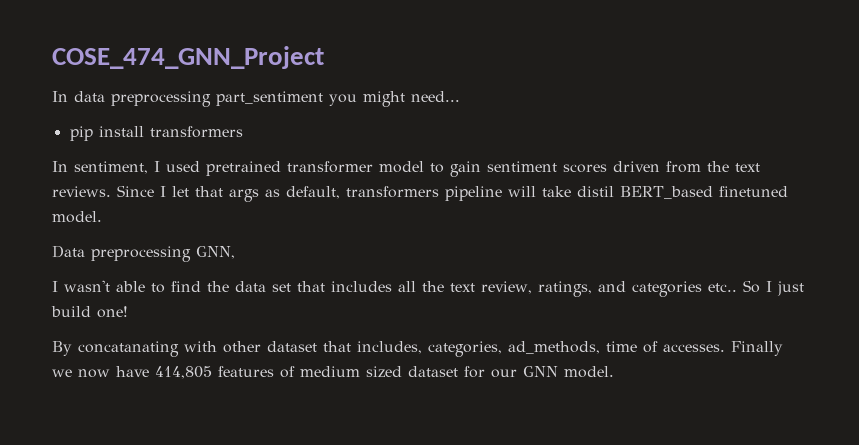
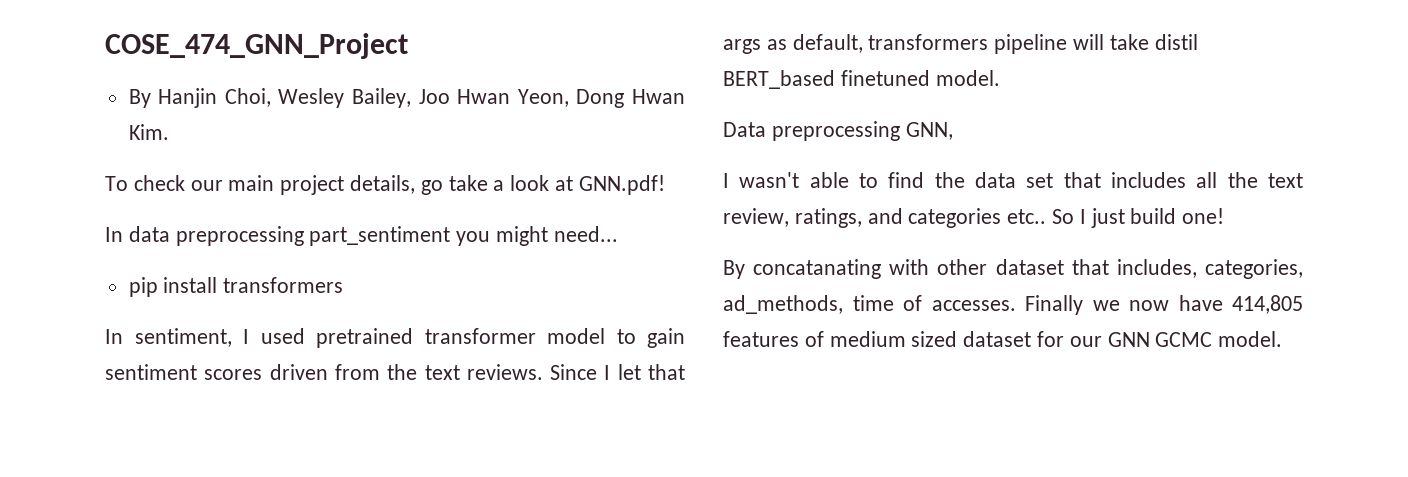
(324, 57) none -> [128,88,685,108] [128,124,169,140] [105,175,665,195] // By Hanjin Choi, Wesley Bailey, Joo Hwan Yeon, Dong Hwan Kim. // To check our main project details, go take a look at GNN.pdf!
(558, 371) none -> [1155,332,1213,347] GCMC

